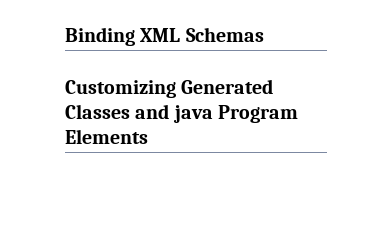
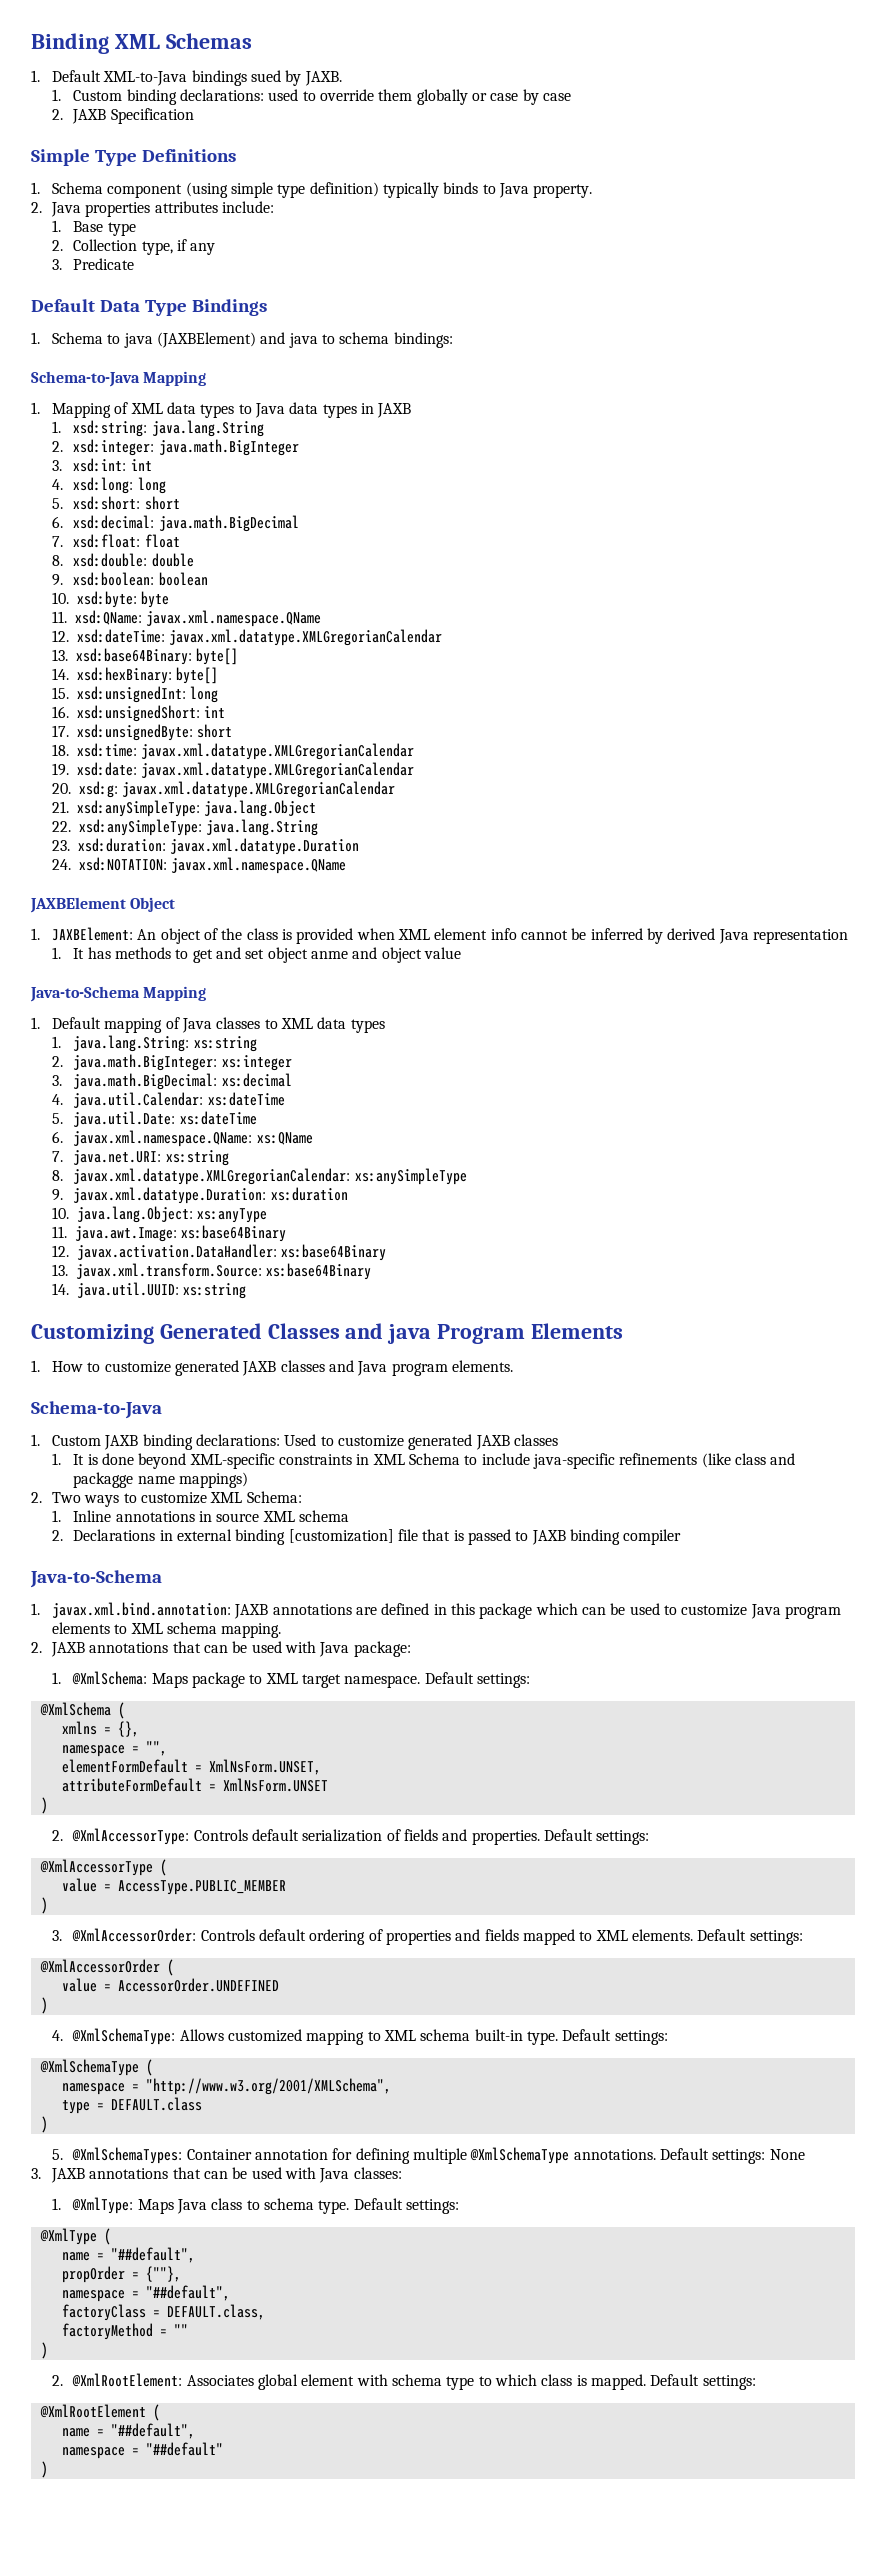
(264, 34) none -> [31,70,342,86] [52,89,571,105] [52,108,194,124] [31,149,236,166] [31,182,593,198] [31,201,275,217] [52,220,136,236] [52,239,216,255] [52,258,135,270] [31,299,267,316] [31,332,453,348] [31,371,207,387] [31,402,412,418] [52,420,264,437] [52,439,299,456] [52,458,152,472] [52,477,166,494] [52,496,180,510] [52,515,299,532] [52,534,180,548] [52,553,194,567] [52,572,208,586] [52,591,170,608] [52,610,322,627] [52,629,443,646] [52,648,239,665] [52,667,219,684] [52,686,219,703] [52,705,226,722] [52,724,233,741] [52,743,415,760] [52,762,415,779] [52,781,396,798] [52,800,317,817] [52,819,319,836] [52,838,360,855] [52,857,347,874] [30,897,176,913] [31,927,848,944] [52,947,461,963] [30,986,207,1002] [31,1017,385,1033] [52,1035,257,1052] [52,1054,292,1071] [52,1073,292,1090] [52,1092,285,1108] [52,1111,257,1127] [52,1130,313,1147] [52,1150,229,1166] [52,1168,467,1185] [52,1187,348,1204] [52,1206,268,1223] [52,1225,287,1242] [52,1244,387,1261] [52,1263,372,1280] [52,1282,247,1299] // 1. Default XML-to-Java bindings sued by JAXB. // 1. Custom binding declarations: used to override them globally or case by case // 2. JAXB Specification // Simple Type Definitions // 1. Schema component (using simple type definition) typically binds to Java property. // 2. Java properties attributes include: // 1. Base type // 2. Collection type, if any // 3. Predicate // Default Data Type Bindings // 1. Schema to java (JAXBElement) and java to schema bindings: // Schema-to-Java Mapping // 1. Mapping of XML data types to Java data types in JAXB // 1. xsd:string: java.lang.String // 2. xsd:integer: java.math.BigInteger // 3. xsd:int: int // 4. xsd:long: long // 5. xsd:short: short // 6. xsd:decimal: java.math.BigDecimal // 7. xsd:float: float // 8. xsd:double: double // 9. xsd:boolean: boolean // 10. xsd:byte: byte // 11. xsd:QName: javax.xml.namespace.QName // 12. xsd:dateTime: javax.xml.datatype.XMLGregorianCalendar // 13. xsd:base64Binary: byte[] // 14. xsd:hexBinary: byte[] // 15. xsd:unsignedInt: long // 16. xsd:unsignedShort: int // 17. xsd:unsignedByte: short // 18. xsd:time: javax.xml.datatype.XMLGregorianCalendar // 19. xsd:date: javax.xml.datatype.XMLGregorianCalendar // 20. xsd:g: javax.xml.datatype.XMLGregorianCalendar // 21. xsd:anySimpleType: java.lang.Object // 22. xsd:anySimpleType: java.lang.String // 23. xsd:duration: javax.xml.datatype.Duration // 24. xsd:NOTATION: javax.xml.namespace.QName // JAXBElement Object // 1. JAXBElement: An object of the class is provided when XML element info cannot be inferred by derived Java representation // 1. It has methods to get and set object anme and object value // Java-to-Schema Mapping // 1. Default mapping of Java classes to XML data types // 1. java.lang.String: xs:string // 2. java.math.BigInteger: xs:integer // 3. java.math.BigDecimal: xs:decimal // 4. java.util.Calendar: xs:dateTime // 5. java.util.Date: xs:dateTime // 6. javax.xml.namespace.QName: xs:QName // 7. java.net.URI: xs:string // 8. javax.xml.datatype.XMLGregorianCalendar: xs:anySimpleType // 9. javax.xml.datatype.Duration: xs:duration // 10. java.lang.Object: xs:anyType // 11. java.awt.Image: xs:base64Binary // 12. javax.activation.DataHandler: xs:base64Binary // 13. javax.xml.transform.Source: xs:base64Binary // 14. java.util.UUID: xs:string
(148, 136) none -> [31,1360,514,1376] [31,1401,162,1419] [31,1434,559,1450] [52,1453,796,1469] [73,1472,248,1488] [31,1491,302,1507] [52,1510,349,1522] [52,1529,682,1545] [30,1570,162,1588] [31,1602,841,1619] [52,1622,282,1638] [31,1641,411,1657] [52,1671,530,1688] [39,1702,125,1719] [61,1721,139,1737] [61,1741,167,1757] [61,1759,321,1775] [61,1778,328,1792] [40,1797,48,1814] [52,1828,650,1845] [39,1859,167,1876] [61,1878,286,1895] [40,1897,48,1914] [52,1928,803,1945] [39,1959,174,1976] [61,1978,279,1992] [40,1997,48,2014] [52,2028,668,2045] [39,2059,153,2076] [61,2078,391,2095] [61,2097,202,2114] [40,2116,48,2133] [52,2147,805,2164] [31,2167,402,2183] [52,2197,459,2214] [39,2228,111,2245] [61,2247,195,2263] [61,2266,181,2283] [61,2285,230,2302] [61,2304,265,2321] [61,2323,188,2340] [40,2342,48,2359] [52,2373,756,2390] [39,2404,160,2421] [61,2423,195,2439] [61,2442,223,2459] [40,2461,48,2478] // 1. How to customize generated JAXB classes and Java program elements. // Schema-to-Java // 1. Custom JAXB binding declarations: Used to customize generated JAXB classes // 1. It is done beyond XML-specific constraints in XML Schema to include java-specific refinements (like class and packagge name mappings) // 2. Two ways to customize XML Schema: // 1. Inline annotations in source XML schema // 2. Declarations in external binding [customization] file that is passed to JAXB binding compiler // Java-to-Schema // 1. javax.xml.bind.annotation: JAXB annotations are defined in this package which can be used to customize Java program elements to XML schema mapping. // 2. JAXB annotations that can be used with Java package: // 1. @XmlSchema: Maps package to XML target namespace. Default settings: // @XmlSchema ( // xmlns = {}, // namespace = "", // elementFormDefault = XmlNsForm.UNSET, // attributeFormDefault = XmlNsForm.UNSET // ) // 2. @XmlAccessorType: Controls default serialization of fields and properties. Default settings: // @XmlAccessorType ( // value = AccessType.PUBLIC_MEMBER // ) // 3. @XmlAccessorOrder: Controls default ordering of properties and fields mapped to XML elements. Default settings: // @XmlAccessorOrder ( // value = AccessorOrder.UNDEFINED // ) // 4. @XmlSchemaType: Allows customized mapping to XML schema built-in type. Default settings: // @XmlSchemaType ( // namespace = "http://www.w3.org/2001/XMLSchema", // type = DEFAULT.class // ) // 5. @XmlSchemaTypes: Container annotation for defining multiple @XmlSchemaType annotations. Default settings: None // 3. JAXB annotations that can be used with Java classes: // 1. @XmlType: Maps Java class to schema type. Default settings: // @XmlType ( // name = "##default", // propOrder = {""}, // namespace = "##default", // factoryClass = DEFAULT.class, // factoryMethod = "" // ) // 2. @XmlRootElement: Associates global element with schema type to which class is mapped. Default settings: // @XmlRootElement ( // name = "##default", // namespace = "##default" // )

